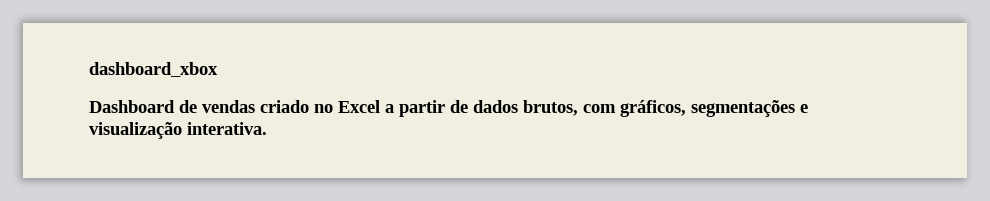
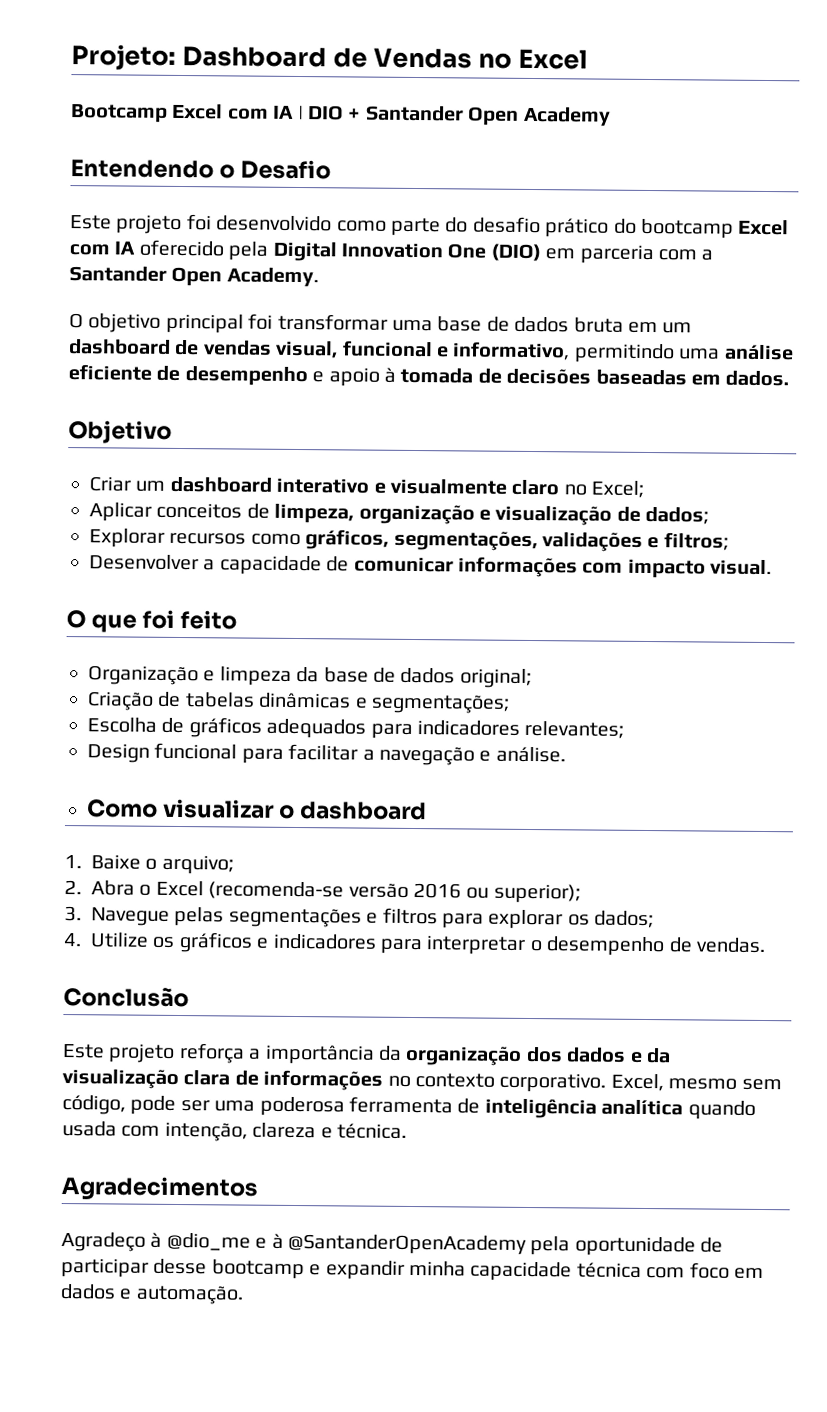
[89,62,218,77] dashboard_xbox // -> [71,44,176,71] Projeto:
[202,100,309,113] vendas criado -> [373,47,473,69] Vendas
[385,100,808,117] [89,122,267,139] a partir de dados brutos, com gráficos, segmentações e visualização interativa. -> [70,103,611,127] [70,159,332,180] [70,214,790,239] [69,239,714,265] [69,266,319,288] [69,313,693,334] [68,339,794,364] [68,364,790,387] [68,420,172,444] [89,476,645,498] [89,502,710,526] [89,528,729,552] [89,554,773,579] [66,609,238,633] [88,665,532,689] [87,691,510,714] [87,717,625,739] [87,742,566,766] [87,798,428,821] [64,854,234,875] [64,880,581,904] [64,906,655,930] [63,932,766,957] [63,987,189,1008] [62,1043,671,1066] [62,1069,782,1093] [62,1095,756,1120] [62,1121,407,1142] [61,1176,258,1201] [61,1232,724,1257] [61,1258,764,1282] [60,1284,244,1305] // Bootcamp Excel com IA | DIO + Santander Open Academy // Entendendo o Desafio // Este projeto foi desenvolvido como parte do desafio prático do bootcamp Excel com IA oferecido pela Digital Innovation One (DIO) em parceria com a Santander Open Academy. // O objetivo principal foi transformar uma base de dados bruta em um dashboard de vendas visual, funcional e informativo, permitindo uma análise eficiente de desempenho e apoio à tomada de decisões baseadas em dados. // Objetivo // Criar um dashboard interativo e visualmente claro no Excel; // Aplicar conceitos de limpeza, organização e visualização de dados; // Explorar recursos como gráficos, segmentações, validações e filtros; // Desenvolver a capacidade de comunicar informações com impacto visual. // O que foi feito // Organização e limpeza da base de dados original; // Criação de tabelas dinâmicas e segmentações; // Escolha de gráficos adequados para indicadores relevantes; // Design funcional para facilitar a navegação e análise. // Como visualizar o dashboard // 1. Baixe o arquivo; // 2. Abra o Excel (recomenda-se versão 2016 ou superior); // 3. Navegue pelas segmentações e filtros para explorar os dados; // 4. Utilize os gráficos e indicadores para interpretar o desempenho de vendas. // Conclusão // Este projeto reforça a importância da organização dos dados e da visualização clara de informações no contexto corporativo. Excel, mesmo sem código, pode ser uma poderosa ferramenta de inteligência analítica quando usada com intenção, clareza e técnica. // Agradecimentos // Agradeço à @dio_me e à @SantanderOpenAcademy pela oportunidade de participar desse bootcamp e expandir minha capacidade técnica com foco em dados e automação.

